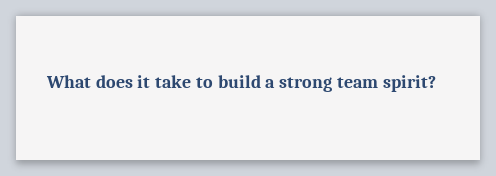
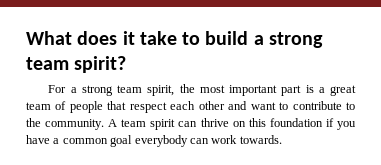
(436, 83) none -> [48,84,356,96] [26,101,355,113] [26,118,356,130] [26,135,282,147] // For a strong team spirit, the most important part is a great team of people that respect each other and want to contribute to the community. A team spirit can thrive on this foundation if you have a common goal everybody can work towards.

